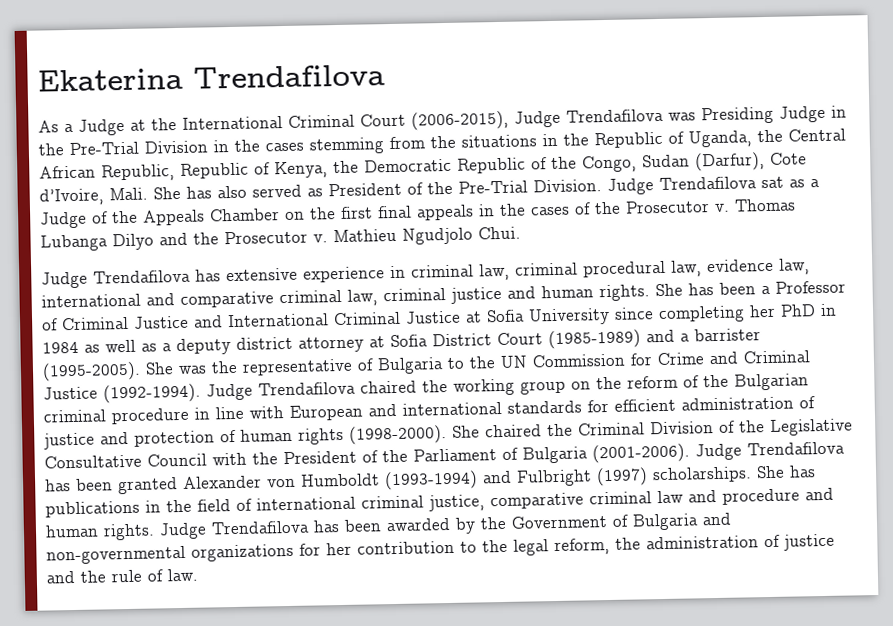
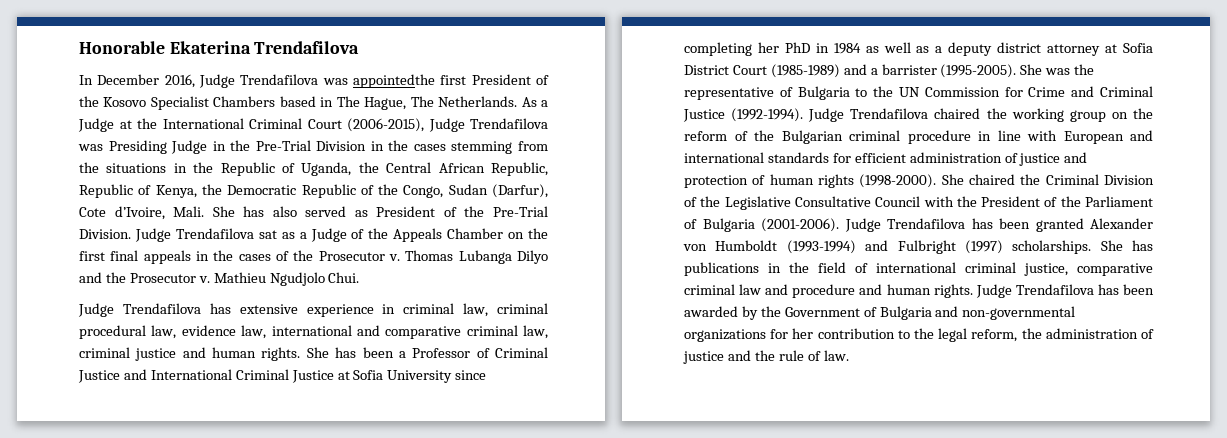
(37, 79) none -> [79,41,165,54] Honorable
(385, 76) none -> [79,74,549,88] [79,96,518,110] In December 2016, Judge Trendafilova was appointedthe first President of the Kosovo Specialist Chambers based in The Hague, The Netherlands.

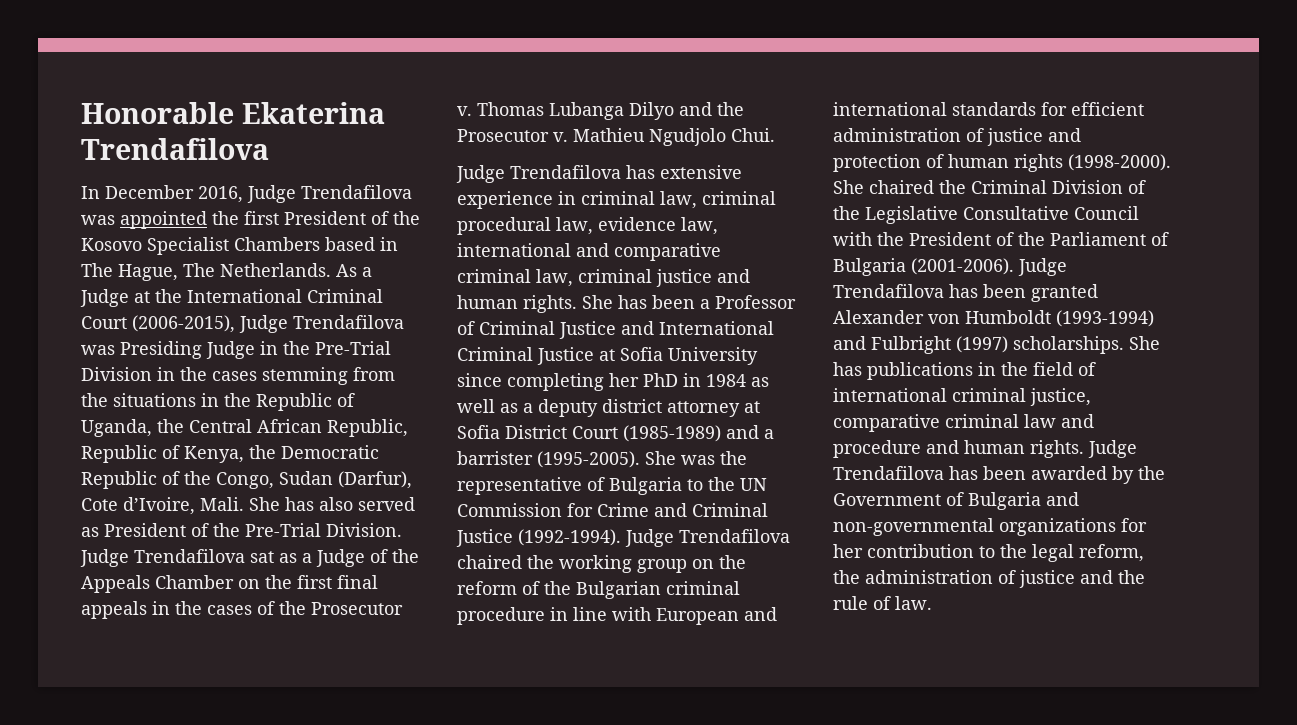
[353,74,435,88] appointedthe -> [120,211,239,229] appointed the

